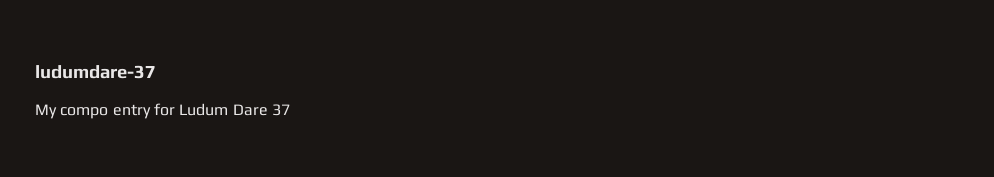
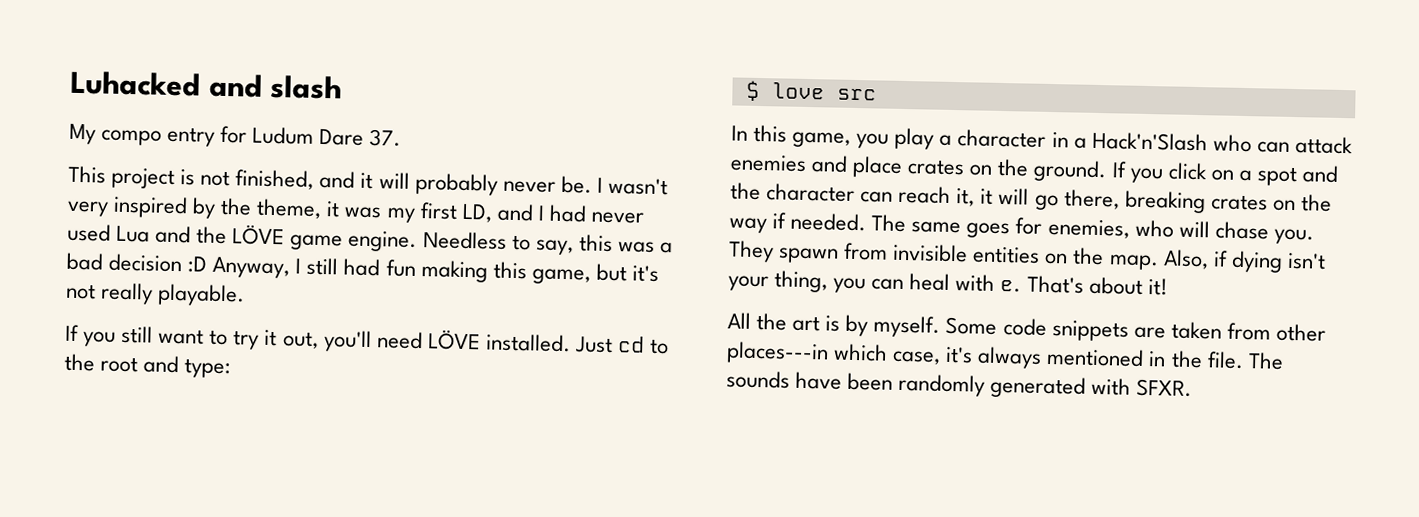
[35,65,156,79] ludumdare-37 -> [70,70,343,100] Luhacked and slash
[271,104,290,116] 37 -> [369,128,402,147] [68,165,668,196] [67,195,644,224] [67,223,673,256] [66,252,659,285] [66,282,246,307] [65,324,670,355] [64,353,232,379] [745,80,877,101] [731,124,1353,155] [730,154,1339,187] [730,182,1332,214] [729,212,1314,245] [728,240,1326,273] [728,270,1168,296] [727,312,1326,342] [726,341,1284,370] [726,370,1193,399] 37. // This project is not finished, and it will probably never be. I wasn't very inspired by the theme, it was my first LD, and I had never used Lua and the LÖVE game engine. Needless to say, this was a bad decision :D Anyway, I still had fun making this game, but it's not really playable. // If you still want to try it out, you'll need LÖVE installed. Just cd to the root and type: // $ love src // In this game, you play a character in a Hack'n'Slash who can attack enemies and place crates on the ground. If you click on a spot and the character can reach it, it will go there, breaking crates on the way if needed. The same goes for enemies, who will chase you. They spawn from invisible entities on the map. Also, if dying isn't your thing, you can heal with e. That's about it! // All the art is by myself. Some code snippets are taken from other places---in which case, it's always mentioned in the file. The sounds have been randomly generated with SFXR.

